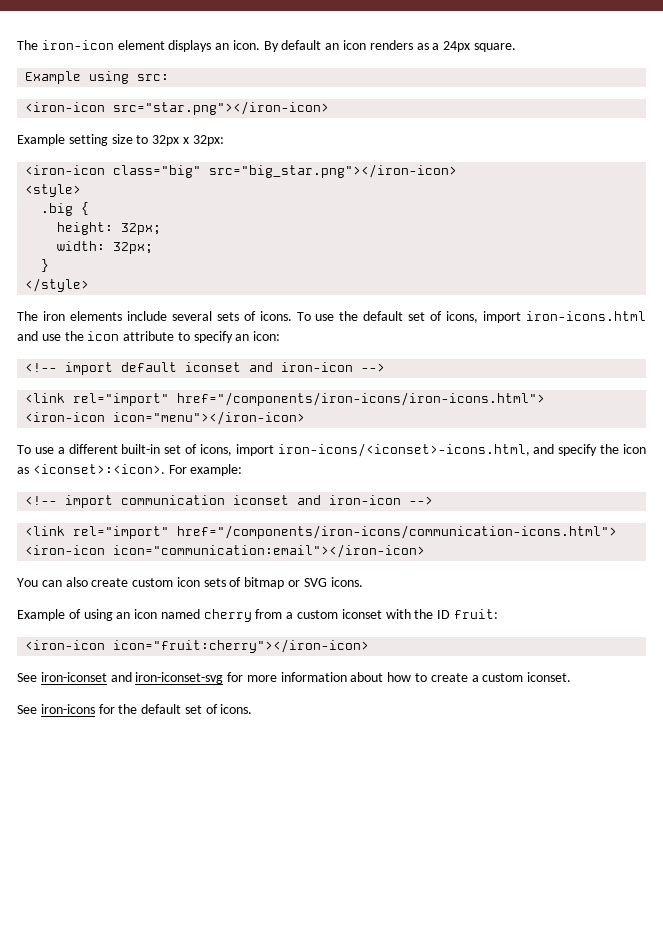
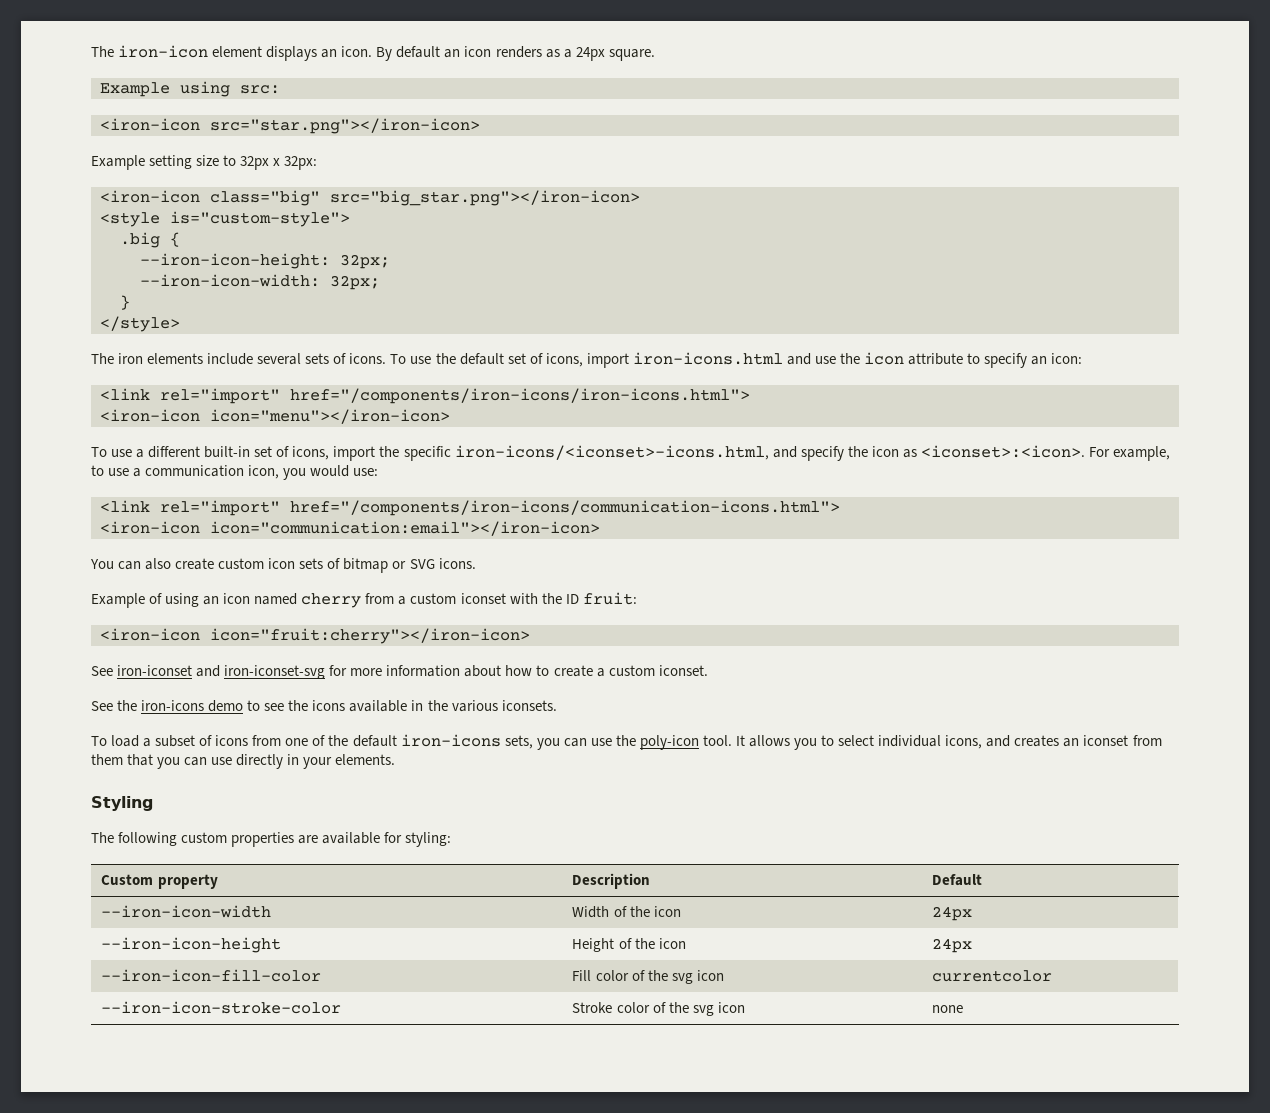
[25,184,82,197] <style> -> [100,211,350,227] <style is="custom-style">
[57,222,162,235] [57,241,106,251] height: 32px; // width: -> [140,253,390,269] [140,274,320,287] --iron-icon-height: 32px; // --iron-icon-width:
[25,362,386,375] // <!-- import default iconset and iron-icon --> -> (1083, 358) none
(274, 450) none -> [379,446,451,461] the specific
[190,464,243,476] [25,495,434,508] example: // <!-- import communication iconset and iron-icon --> -> [1112,446,1170,461] [91,465,379,480] example, to use a communication icon, you would use:
[40,704,253,714] iron-icons for the default set of icons. -> [117,700,557,712] [91,734,1162,750] [91,754,396,769] [91,796,153,811] [91,832,452,847] [101,874,218,889] [572,873,651,889] [932,874,983,886] [101,905,272,918] [572,906,681,918] [932,906,973,921] [101,937,282,953] [572,938,686,952] [932,938,973,953] [101,969,322,982] [572,970,724,984] [932,970,1053,982] [101,1001,342,1014] [572,1002,745,1016] [932,1005,964,1013] the iron-icons demo to see the icons available in the various iconsets. // To load a subset of icons from one of the default iron-icons sets, you can use the poly-icon tool. It allows you to select individual icons, and creates an iconset from them that you can use directly in your elements. // Styling // The following custom properties are available for styling: // Custom property | Description | Default // --iron-icon-width | Width of the icon | 24px // --iron-icon-height | Height of the icon | 24px // --iron-icon-fill-color | Fill color of the svg icon | currentcolor // --iron-icon-stroke-color | Stroke color of the svg icon | none

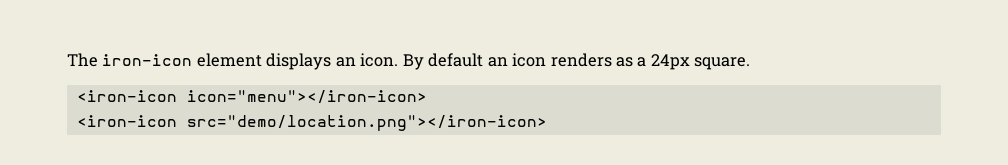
[100,81,280,97] [100,118,480,134] [91,155,318,170] [100,190,640,206] [100,211,350,227] [120,232,180,248] [140,253,390,269] [140,274,380,290] [120,295,130,310] [100,316,180,332] [91,352,1083,368] [100,388,750,404] [100,409,450,424] [91,445,1170,461] [91,465,379,480] [100,500,840,516] [100,521,600,536] [90,558,476,573] [91,592,637,608] [100,628,530,644] [91,665,708,679] [91,700,557,712] [91,734,1162,750] [91,754,396,769] [91,796,153,811] [91,832,452,847] [101,874,218,889] [572,873,651,889] [932,874,983,886] [101,905,272,918] [572,906,681,918] [932,906,973,921] [101,937,282,953] [572,938,686,952] [932,938,973,953] [101,969,322,982] [572,970,724,984] [932,970,1053,982] [101,1001,342,1014] [572,1002,745,1016] [932,1005,964,1013] Example using src: // <iron-icon src="star.png"></iron-icon> // Example setting size to 32px x 32px: // <iron-icon class="big" src="big_star.png"></iron-icon> // <style is="custom-style"> // .big { // --iron-icon-height: 32px; // --iron-icon-width: 32px; // } // </style> // The iron elements include several sets of icons. To use the default set of icons, import iron-icons.html and use the icon attribute to specify an icon: // <link rel="import" href="/components/iron-icons/iron-icons.html"> // <iron-icon icon="menu"></iron-icon> // To use a different built-in set of icons, import the specific iron-icons/<iconset>-icons.html, and specify the icon as <iconset>:<icon>. For example, to use a communication icon, you would use: // <link rel="import" href="/components/iron-icons/communication-icons.html"> // <iron-icon icon="communication:email"></iron-icon> // You can also create custom icon sets of bitmap or SVG icons. // Example of using an icon named cherry from a custom iconset with the ID fruit: // <iron-icon icon="fruit:cherry"></iron-icon> // See iron-iconset and iron-iconset-svg for more information about how to create a custom iconset. // See the iron-icons demo to see the icons available in the various iconsets. // To load a subset of icons from one of the default iron-icons sets, you can use the poly-icon tool. It allows you to select individual icons, and creates an iconset from them that you can use directly in your elements. // Styling // The following custom properties are available for styling: // Custom property | Description | Default // --iron-icon-width | Width of the icon | 24px // --iron-icon-height | Height of the icon | 24px // --iron-icon-fill-color | Fill color of the svg icon | currentcolor // --iron-icon-stroke-color | Stroke color of the svg icon | none -> [76,90,427,104] [76,115,547,131] <iron-icon icon="menu"></iron-icon> // <iron-icon src="demo/location.png"></iron-icon>

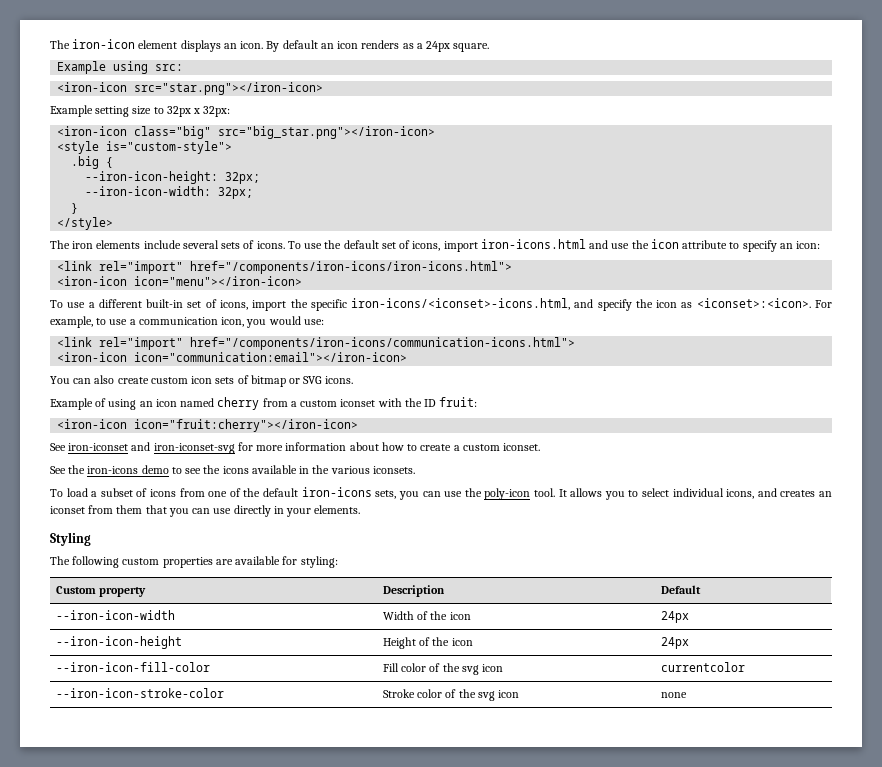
[76,90,427,104] [76,115,547,131] <iron-icon icon="menu"></iron-icon> // <iron-icon src="demo/location.png"></iron-icon> -> [57,61,184,74] [57,82,324,95] [50,105,231,117] [57,126,436,139] [57,141,233,154] [71,156,114,169] [85,171,261,184] [85,186,254,199] [71,203,79,214] [57,217,114,230] [50,239,821,252] [57,261,513,274] [57,276,303,286] [50,298,833,311] [50,316,324,328] [57,337,576,350] [57,352,408,362] [50,375,353,387] [50,397,478,410] [57,419,359,432] [50,442,541,454] [50,465,415,474] [50,487,833,500] [50,505,361,517] [50,532,91,546] [50,556,338,568] [55,586,147,597] [382,585,445,597] [660,585,701,594] [55,610,175,620] [382,611,471,620] [660,611,689,623] [55,636,182,649] [382,637,473,649] [660,637,689,649] [55,662,210,672] [382,663,504,675] [660,662,745,672] [55,688,224,698] [382,689,520,701] [660,692,687,698] Example using src: // <iron-icon src="star.png"></iron-icon> // Example setting size to 32px x 32px: // <iron-icon class="big" src="big_star.png"></iron-icon> // <style is="custom-style"> // .big { // --iron-icon-height: 32px; // --iron-icon-width: 32px; // } // </style> // The iron elements include several sets of icons. To use the default set of icons, import iron-icons.html and use the icon attribute to specify an icon: // <link rel="import" href="/components/iron-icons/iron-icons.html"> // <iron-icon icon="menu"></iron-icon> // To use a different built-in set of icons, import the specific iron-icons/<iconset>-icons.html, and specify the icon as <iconset>:<icon>. For example, to use a communication icon, you would use: // <link rel="import" href="/components/iron-icons/communication-icons.html"> // <iron-icon icon="communication:email"></iron-icon> // You can also create custom icon sets of bitmap or SVG icons. // Example of using an icon named cherry from a custom iconset with the ID fruit: // <iron-icon icon="fruit:cherry"></iron-icon> // See iron-iconset and iron-iconset-svg for more information about how to create a custom iconset. // See the iron-icons demo to see the icons available in the various iconsets. // To load a subset of icons from one of the default iron-icons sets, you can use the poly-icon tool. It allows you to select individual icons, and creates an iconset from them that you can use directly in your elements. // Styling // The following custom properties are available for styling: // Custom property | Description | Default // --iron-icon-width | Width of the icon | 24px // --iron-icon-height | Height of the icon | 24px // --iron-icon-fill-color | Fill color of the svg icon | currentcolor // --iron-icon-stroke-color | Stroke color of the svg icon | none

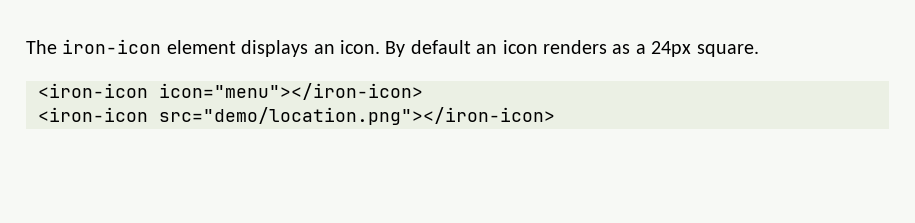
[57,61,184,74] [57,82,324,95] [50,105,231,117] [57,126,436,139] [57,141,233,154] [71,156,114,169] [85,171,261,184] [85,186,254,199] [71,203,79,214] [57,217,114,230] [50,239,821,252] [57,261,513,274] [57,276,303,286] [50,298,833,311] [50,316,324,328] [57,337,576,350] [57,352,408,362] [50,375,353,387] [50,397,478,410] [57,419,359,432] [50,442,541,454] [50,465,415,474] [50,487,833,500] [50,505,361,517] [50,532,91,546] [50,556,338,568] [55,586,147,597] [382,585,445,597] [660,585,701,594] [55,610,175,620] [382,611,471,620] [660,611,689,623] [55,636,182,649] [382,637,473,649] [660,637,689,649] [55,662,210,672] [382,663,504,675] [660,662,745,672] [55,688,224,698] [382,689,520,701] [660,692,687,698] Example using src: // <iron-icon src="star.png"></iron-icon> // Example setting size to 32px x 32px: // <iron-icon class="big" src="big_star.png"></iron-icon> // <style is="custom-style"> // .big { // --iron-icon-height: 32px; // --iron-icon-width: 32px; // } // </style> // The iron elements include several sets of icons. To use the default set of icons, import iron-icons.html and use the icon attribute to specify an icon: // <link rel="import" href="/components/iron-icons/iron-icons.html"> // <iron-icon icon="menu"></iron-icon> // To use a different built-in set of icons, import the specific iron-icons/<iconset>-icons.html, and specify the icon as <iconset>:<icon>. For example, to use a communication icon, you would use: // <link rel="import" href="/components/iron-icons/communication-icons.html"> // <iron-icon icon="communication:email"></iron-icon> // You can also create custom icon sets of bitmap or SVG icons. // Example of using an icon named cherry from a custom iconset with the ID fruit: // <iron-icon icon="fruit:cherry"></iron-icon> // See iron-iconset and iron-iconset-svg for more information about how to create a custom iconset. // See the iron-icons demo to see the icons available in the various iconsets. // To load a subset of icons from one of the default iron-icons sets, you can use the poly-icon tool. It allows you to select individual icons, and creates an iconset from them that you can use directly in your elements. // Styling // The following custom properties are available for styling: // Custom property | Description | Default // --iron-icon-width | Width of the icon | 24px // --iron-icon-height | Height of the icon | 24px // --iron-icon-fill-color | Fill color of the svg icon | currentcolor // --iron-icon-stroke-color | Stroke color of the svg icon | none -> [38,83,423,100] [38,107,555,125] <iron-icon icon="menu"></iron-icon> // <iron-icon src="demo/location.png"></iron-icon>

